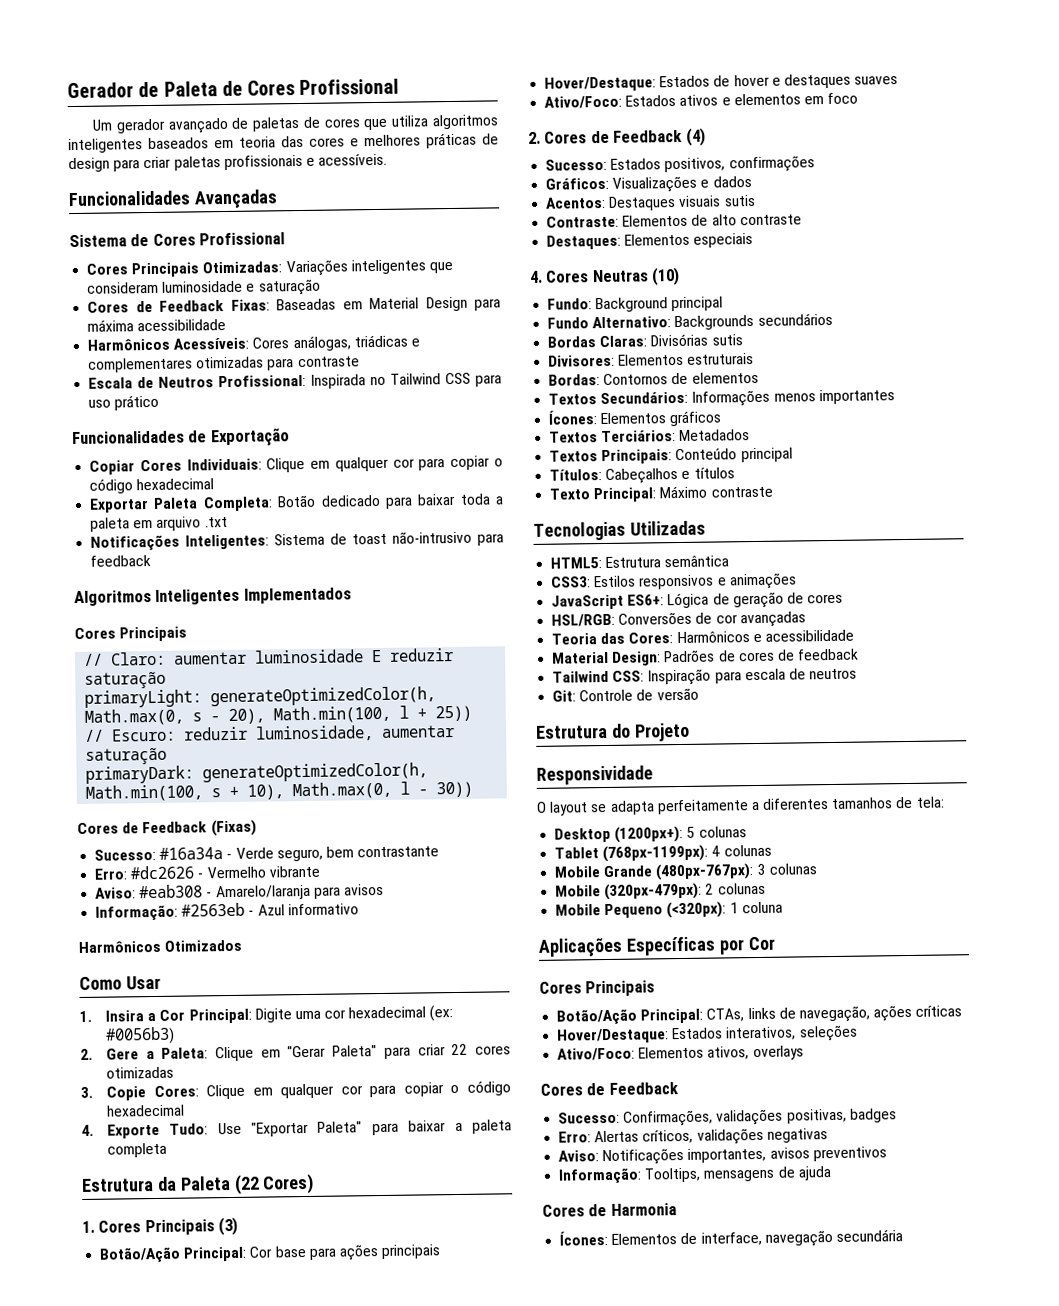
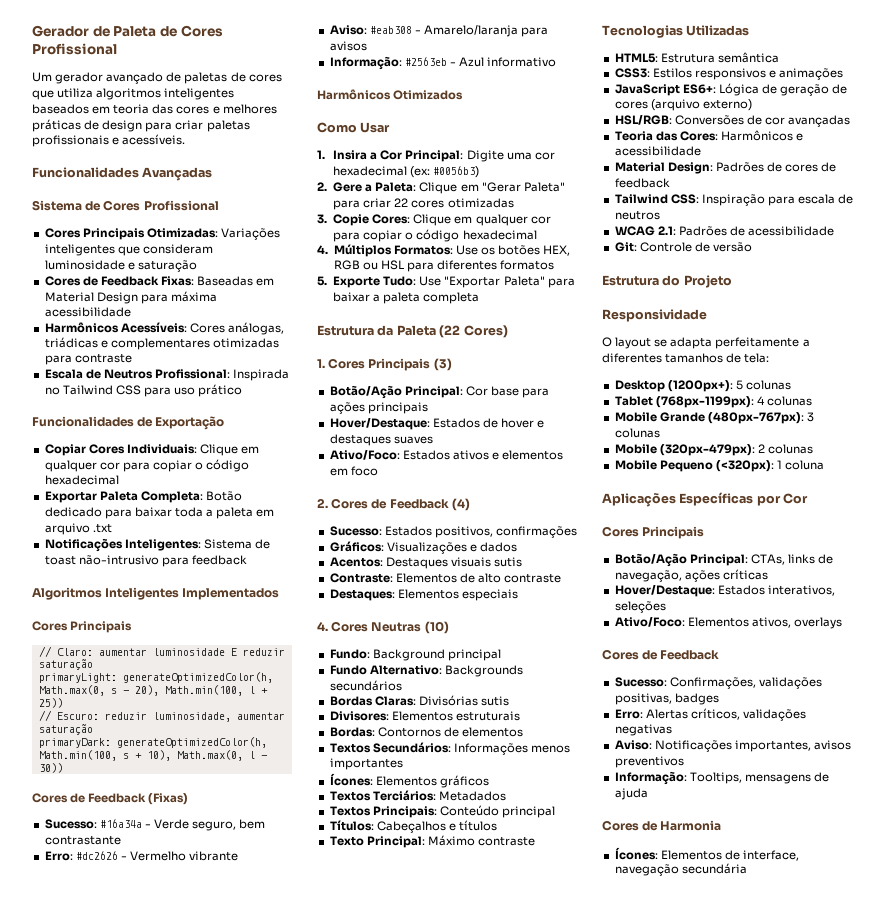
(94, 1130) none -> [333,244,571,257] [333,260,555,272] [317,276,327,286] Múltiplos Formatos: Use os botões HEX, RGB ou HSL para diferentes formatos // 5.
(844, 598) none -> [650,99,752,111] (arquivo externo)
(858, 674) none -> [614,226,835,236] // WCAG 2.1: Padrões de acessibilidade

